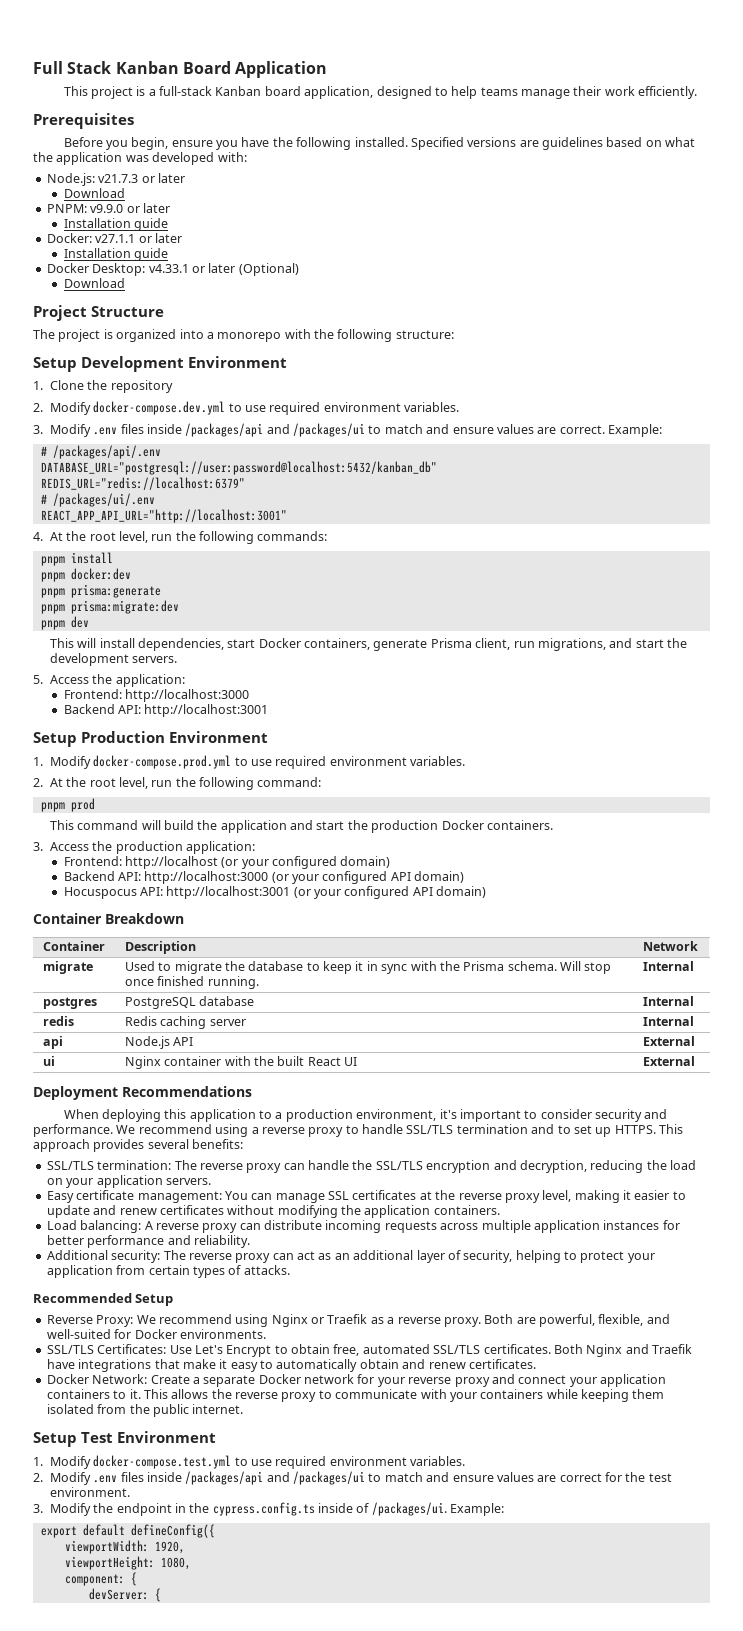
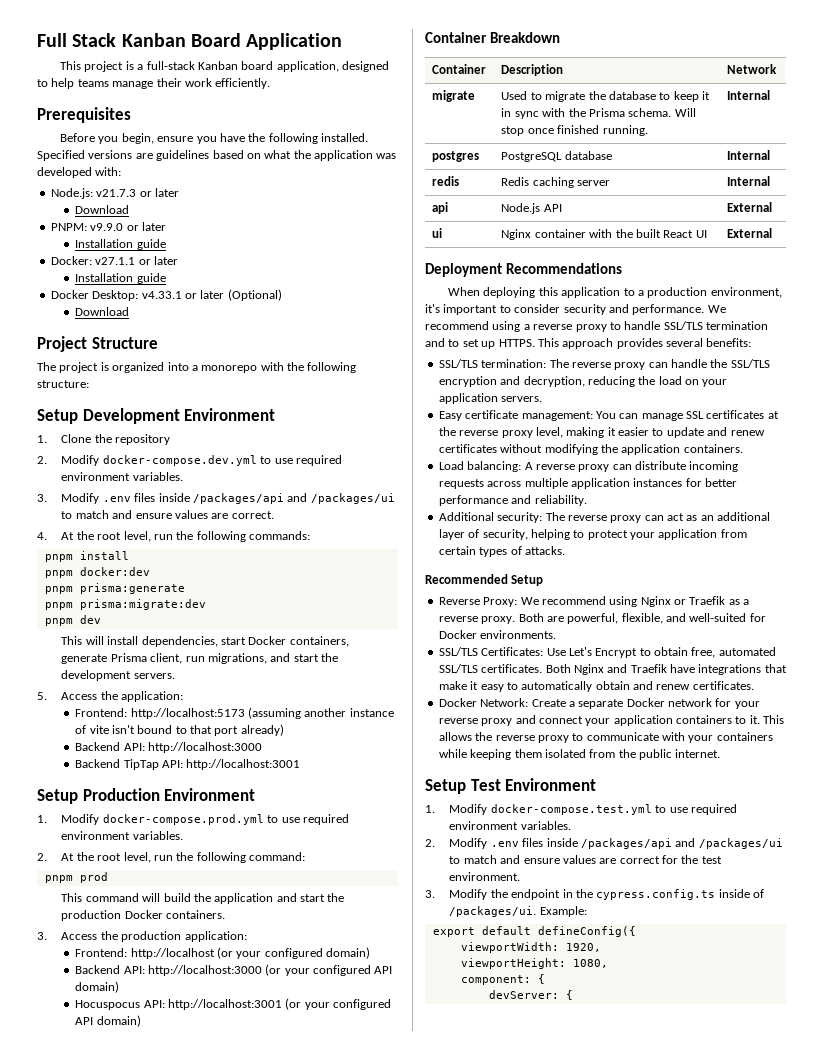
[608,424,663,437] [40,445,161,459] [40,461,437,475] [40,477,245,490] [40,493,155,507] [40,509,287,523] Example: // # /packages/api/.env // DATABASE_URL="postgresql://user:password@localhost:5432/kanban_db" // REDIS_URL="redis://localhost:6379" // # /packages/ui/.env // REACT_APP_API_URL="http://localhost:3001" -> (274, 515) none
(122, 694) none -> [130,707,394,719] [75,724,284,736] [75,742,145,751] http://localhost:5173 (assuming another instance of vite isn't bound to that port already) // Backend API:
(115, 709) none -> [123,759,159,770] TipTap

